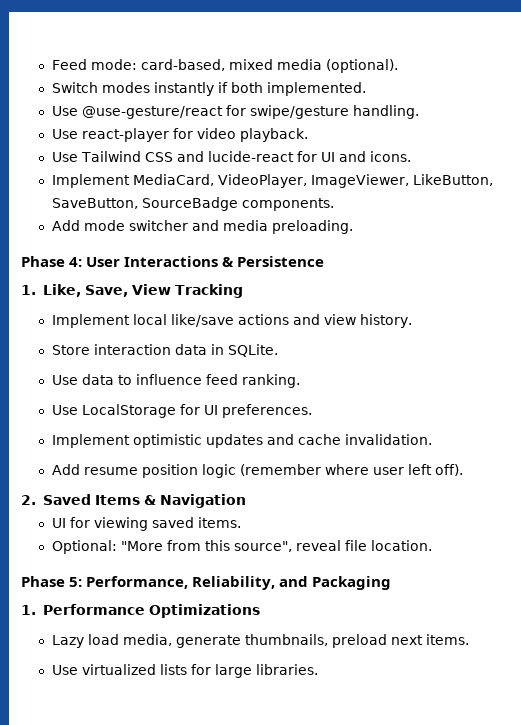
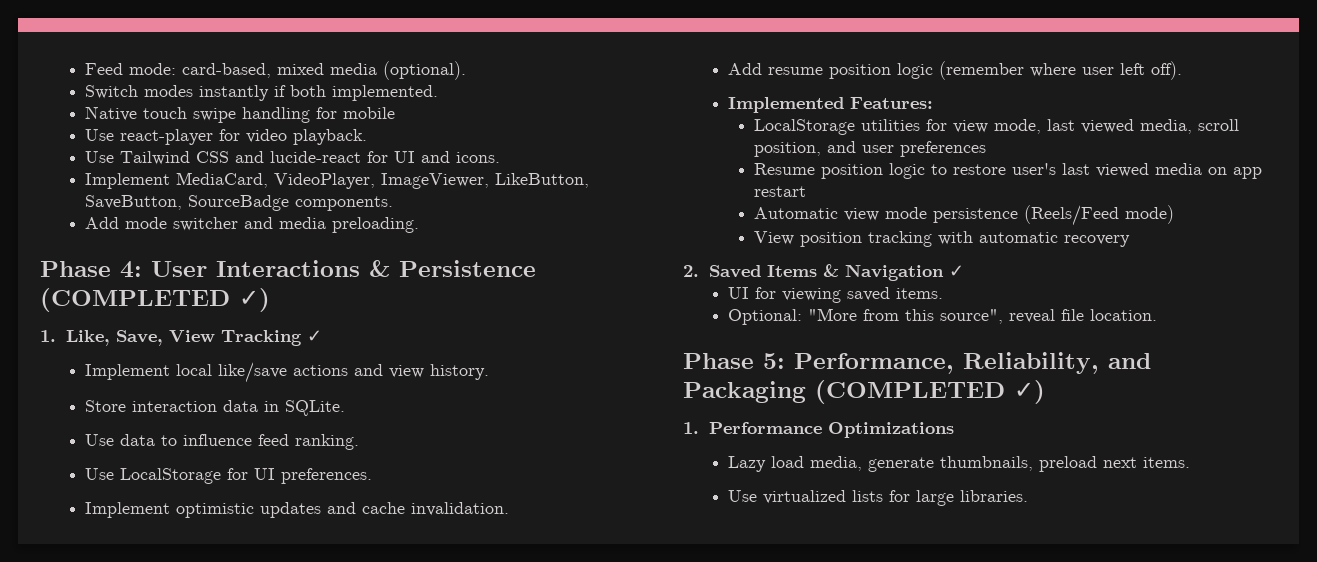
[51,105,419,119] Use @use-gesture/react for swipe/gesture handling. -> [85,106,396,123] Native touch swipe handling for mobile
(325, 261) none -> [40,288,270,312] (COMPLETED ✓)
(243, 291) none -> [307,330,323,342] ✓
(463, 470) none -> [728,97,934,113] [754,119,1240,135] [754,141,987,157] [754,163,1263,179] [754,186,807,197] [754,205,1175,226] [754,231,1131,247] // Implemented Features: // LocalStorage utilities for view mode, last viewed media, scroll position, and user preferences // Resume position logic to restore user's last viewed media on app restart // Automatic view mode persistence (Reels/Feed mode) // View position tracking with automatic recovery
(246, 501) none -> [949,265,965,277] ✓
(392, 583) none -> [815,380,1045,404] (COMPLETED ✓)

